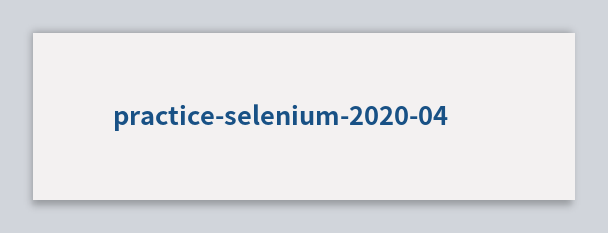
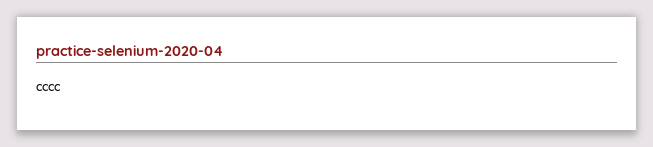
(448, 117) none -> [36,84,61,91] // cccc

